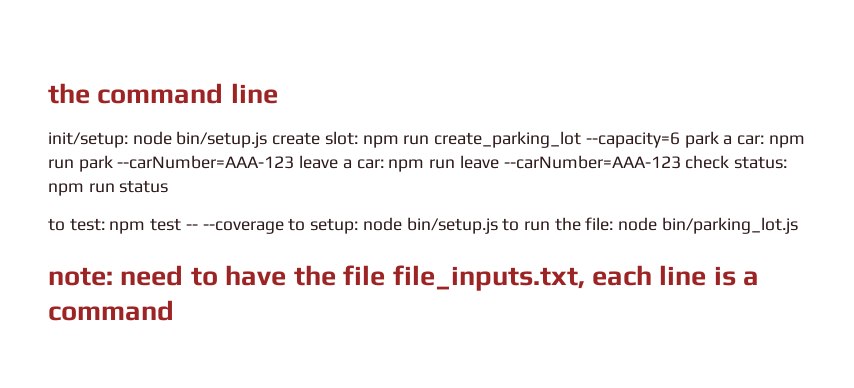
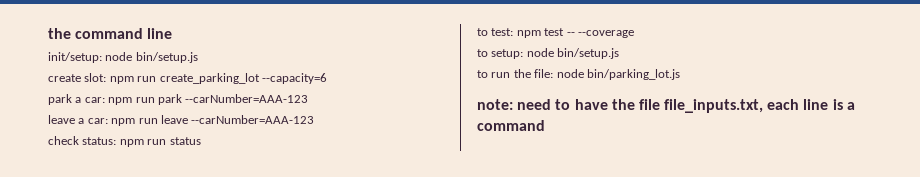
(268, 139) none -> (198, 57) //
(680, 140) none -> (327, 78) //
(295, 162) none -> (309, 98) //
(681, 162) none -> (315, 119) //
(284, 227) none -> (634, 34) //
(498, 225) none -> (620, 53) //

